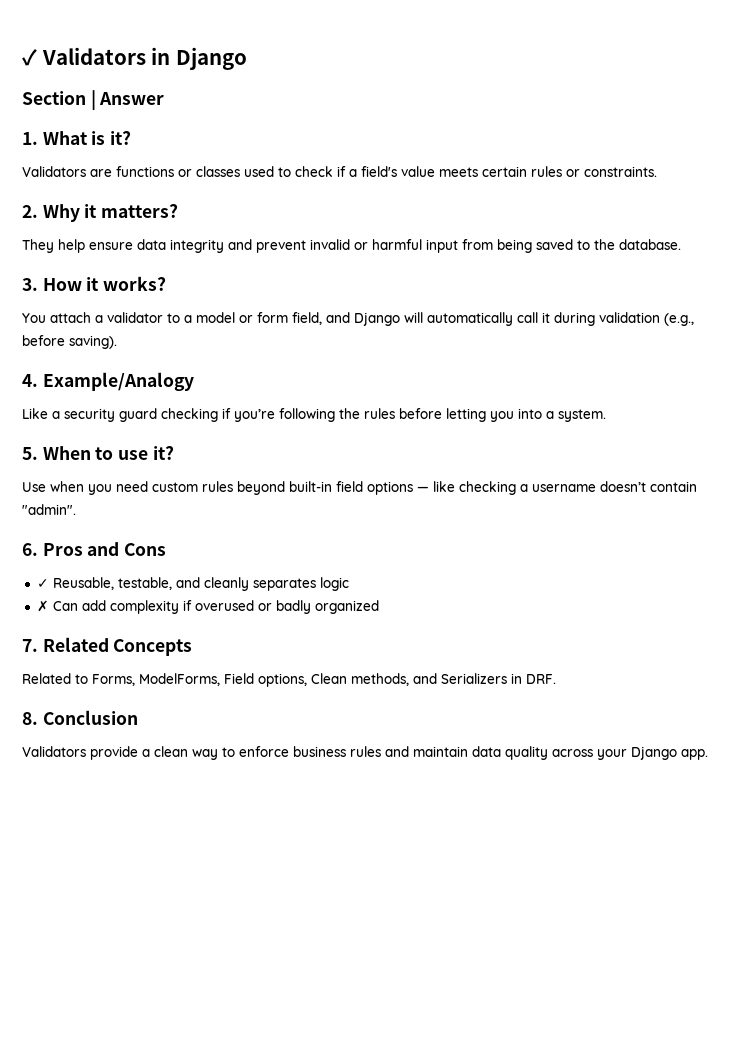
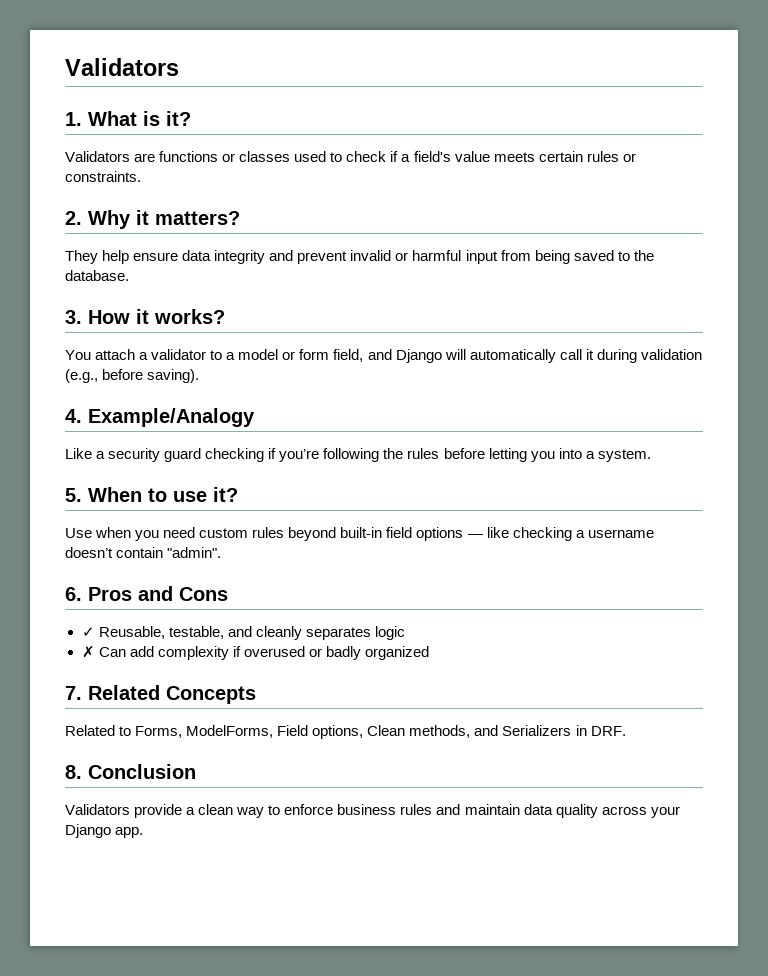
[22,47,247,70] [22,90,165,110] ✓ Validators in Django // Section | Answer -> [65,58,179,76] Validators

